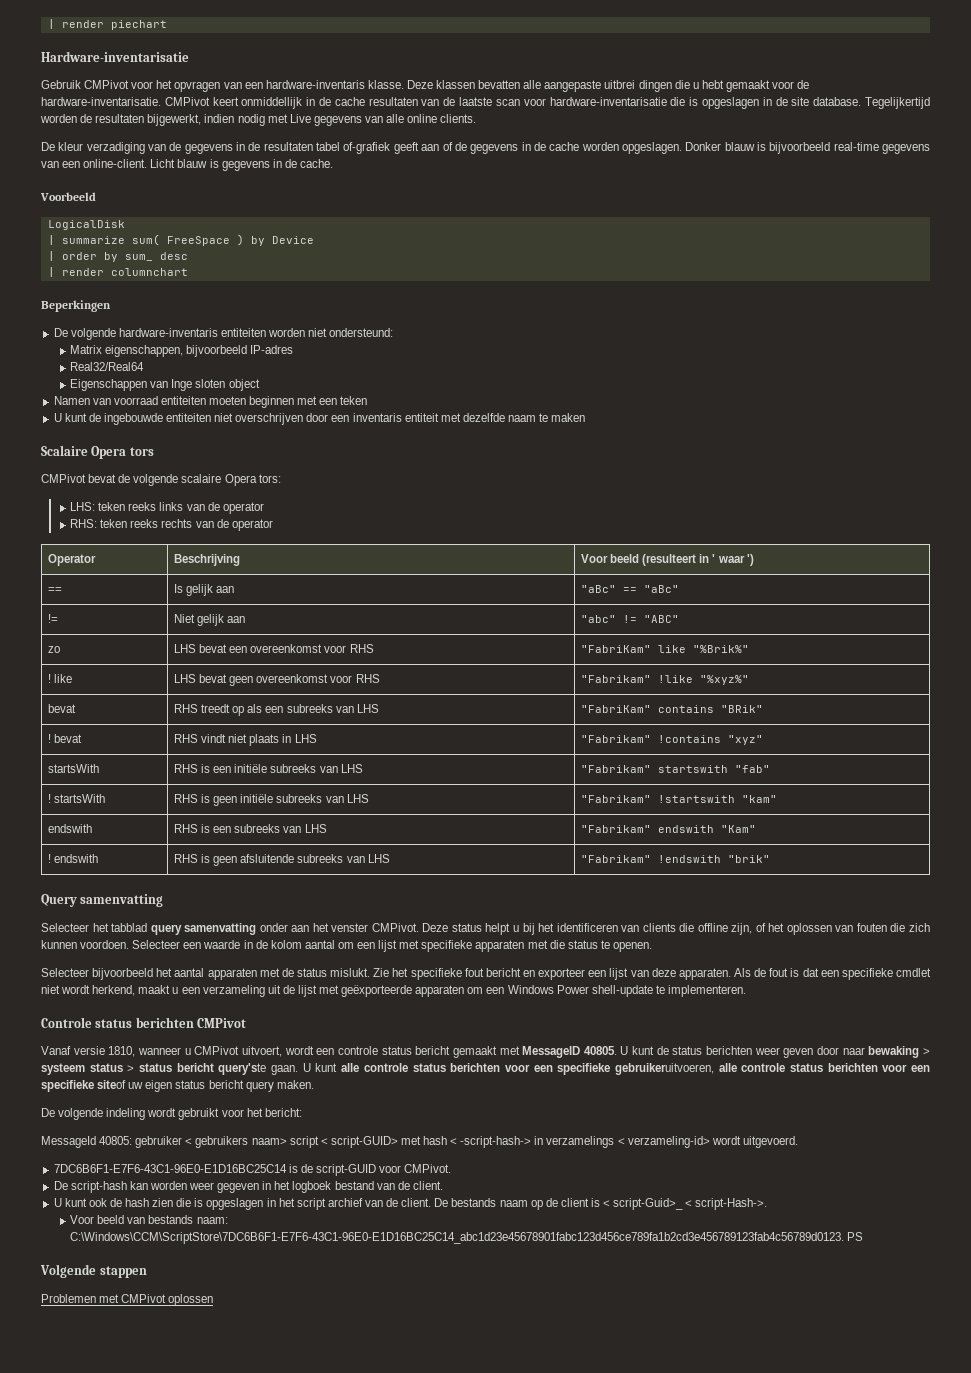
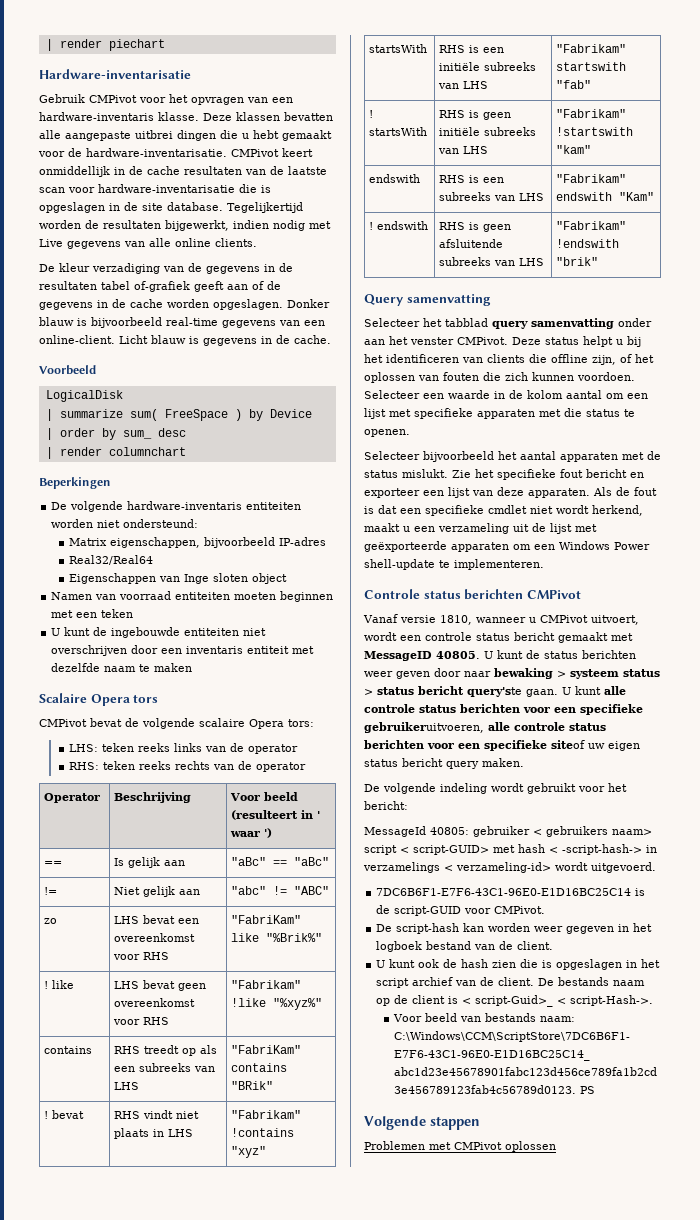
[48,704,77,713] bevat -> [44,1046,93,1054] contains

